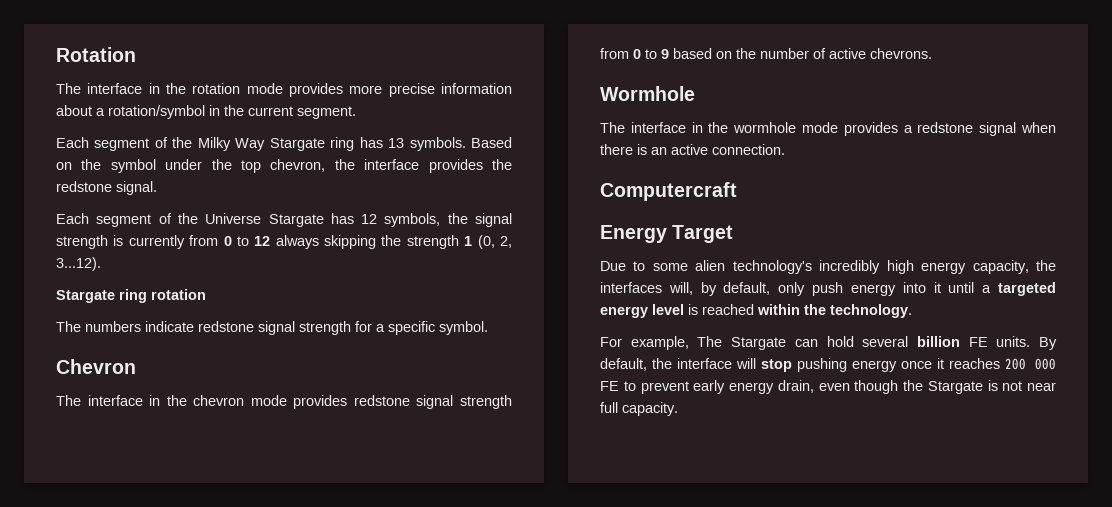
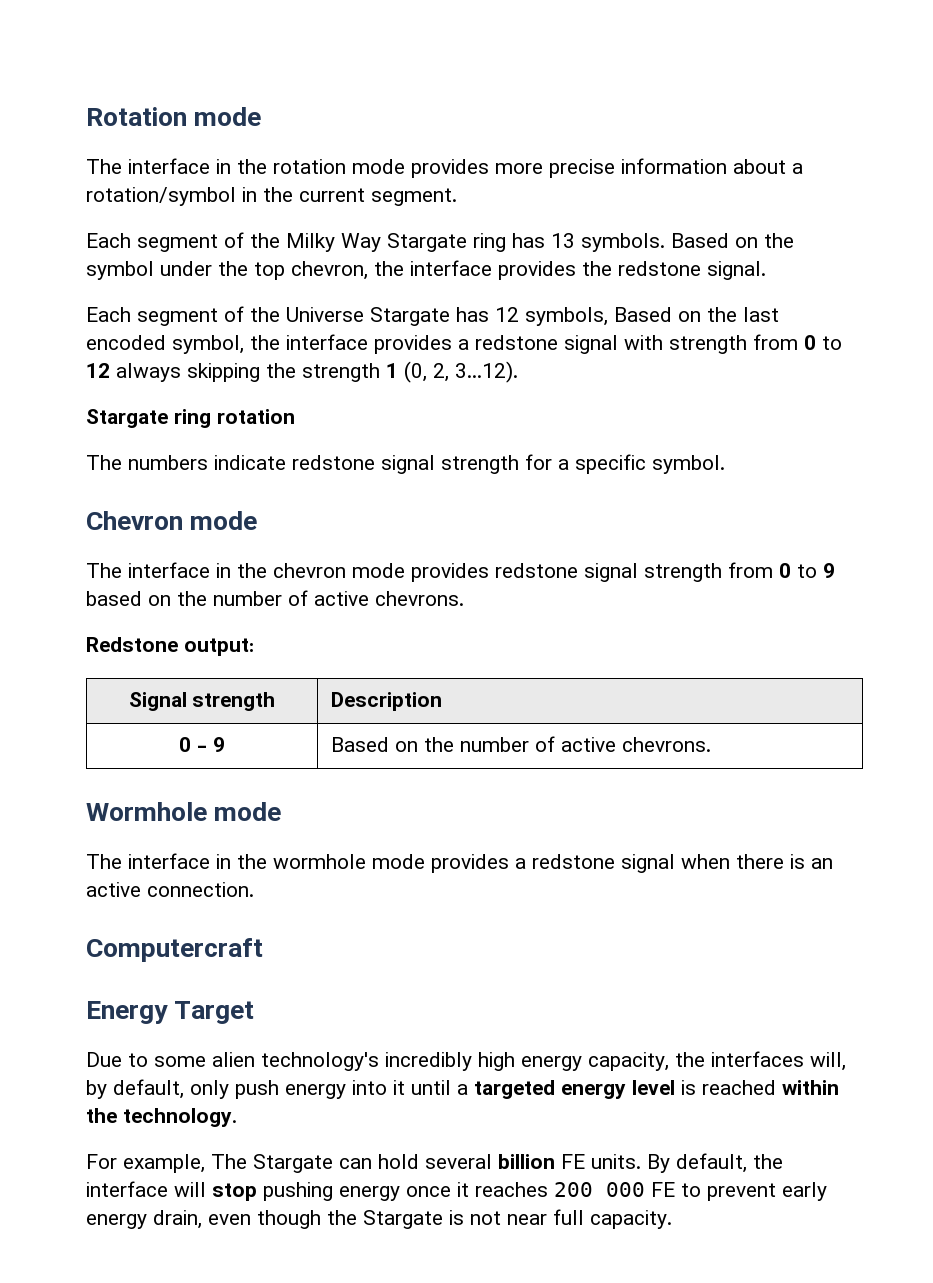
(136, 54) none -> [194,107,262,126] mode
[447,213,512,227] [56,235,185,249] the signal strength is currently -> [614,307,779,322] [86,334,747,354] Based on the last encoded symbol, the interface provides a redstone signal with strength
(136, 366) none -> [190,511,258,530] mode
(932, 53) none -> [86,637,254,656] [128,692,276,711] [331,692,443,711] [179,737,225,752] [331,736,712,752] // Redstone output: // Signal strength | Description // 0 - 9 | Based on the number of active chevrons.
(695, 93) none -> [214,802,282,821] mode

